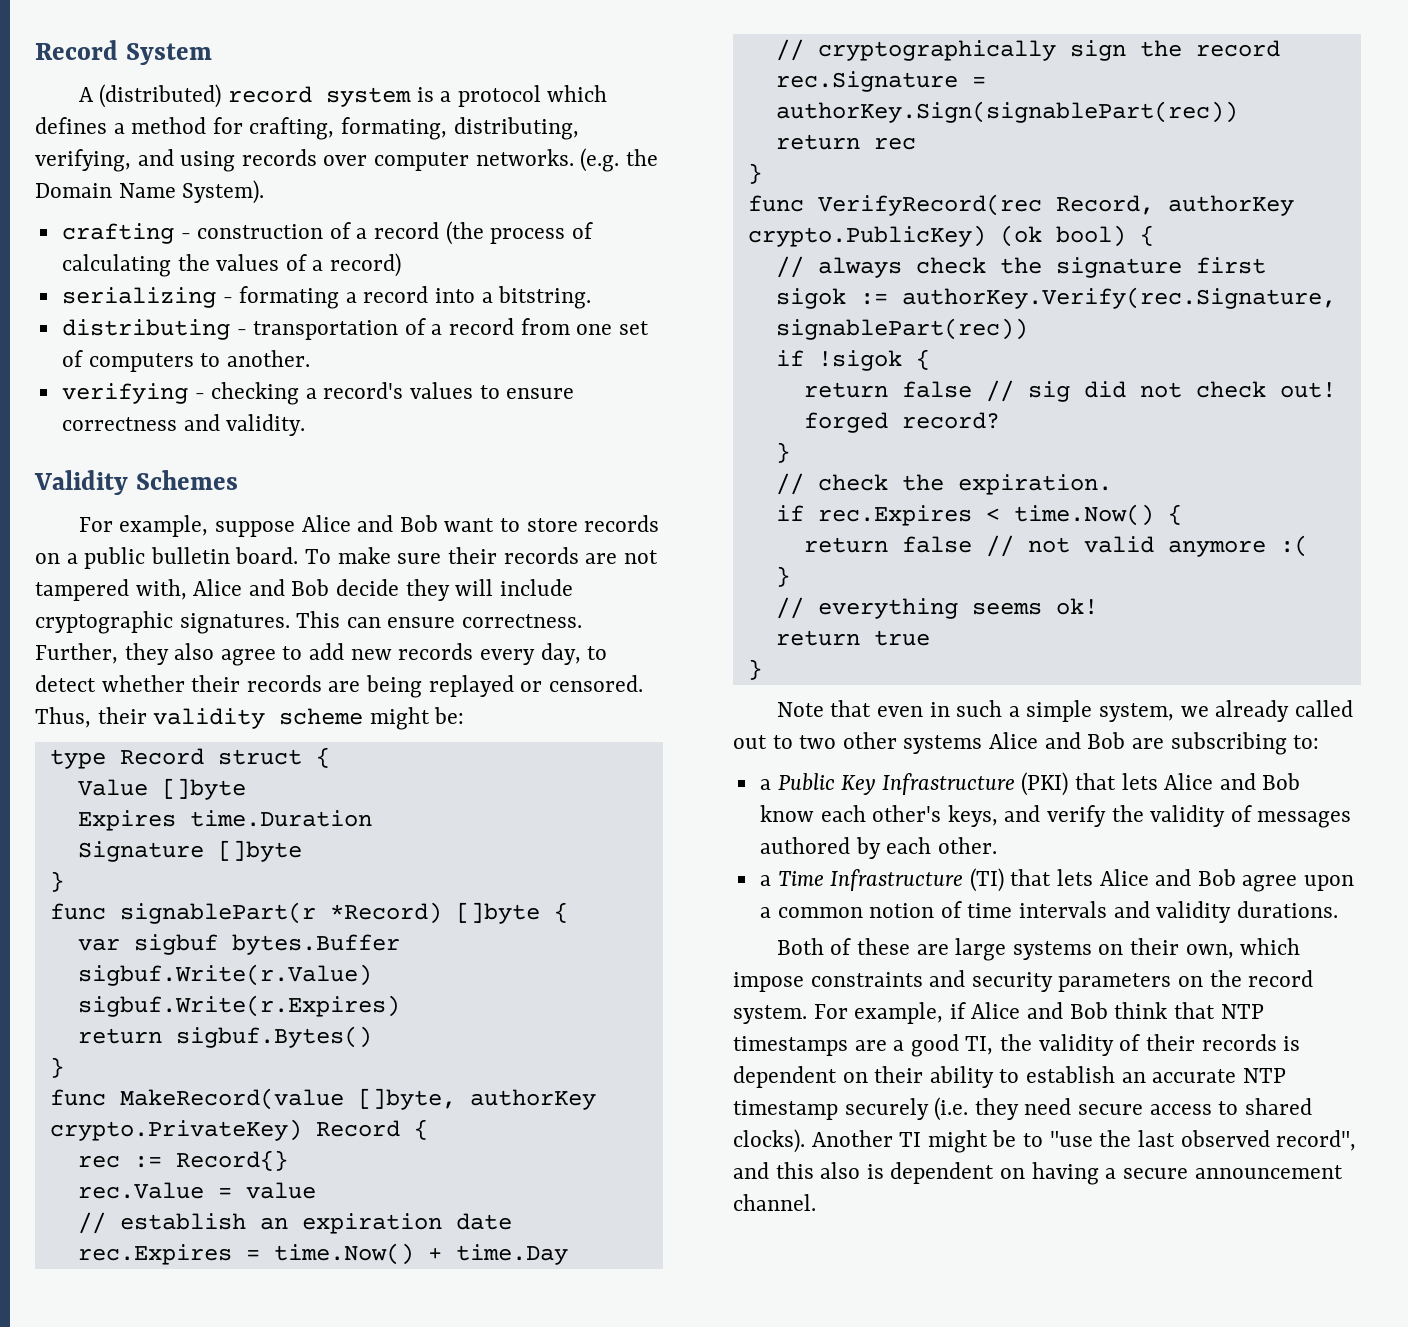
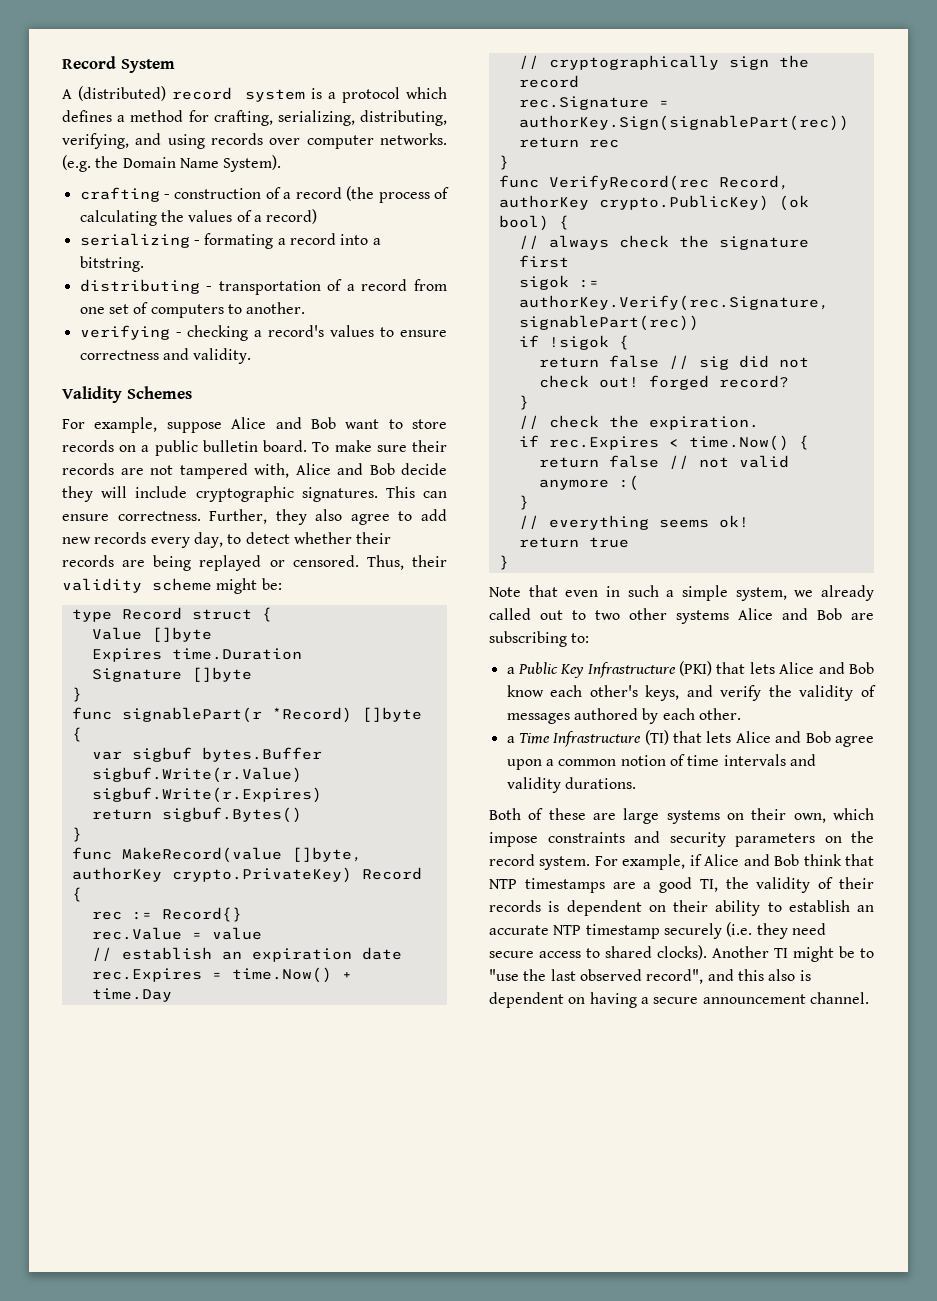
[341,117,448,140] formating, -> [277,110,355,126] serializing,

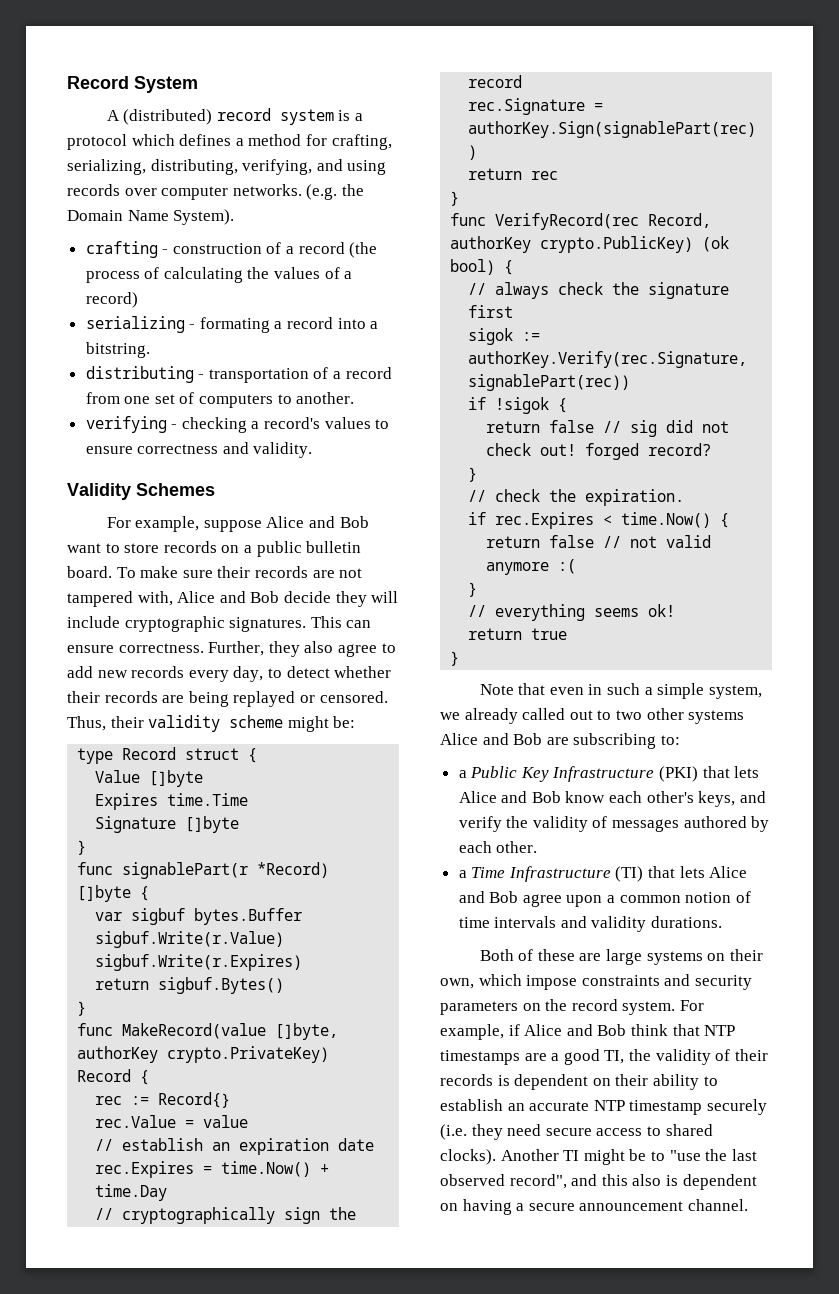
[171,648,302,660] time.Duration -> [167,793,249,806] time.Time

